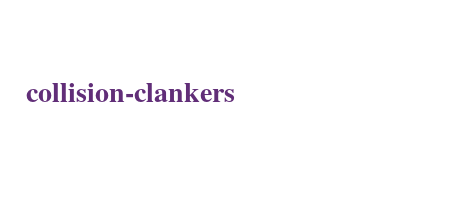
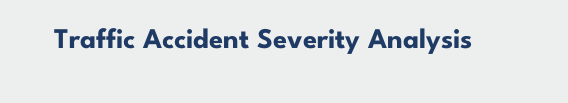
[26,83,235,102] collision-clankers -> [54,28,472,54] Traffic Accident Severity Analysis

